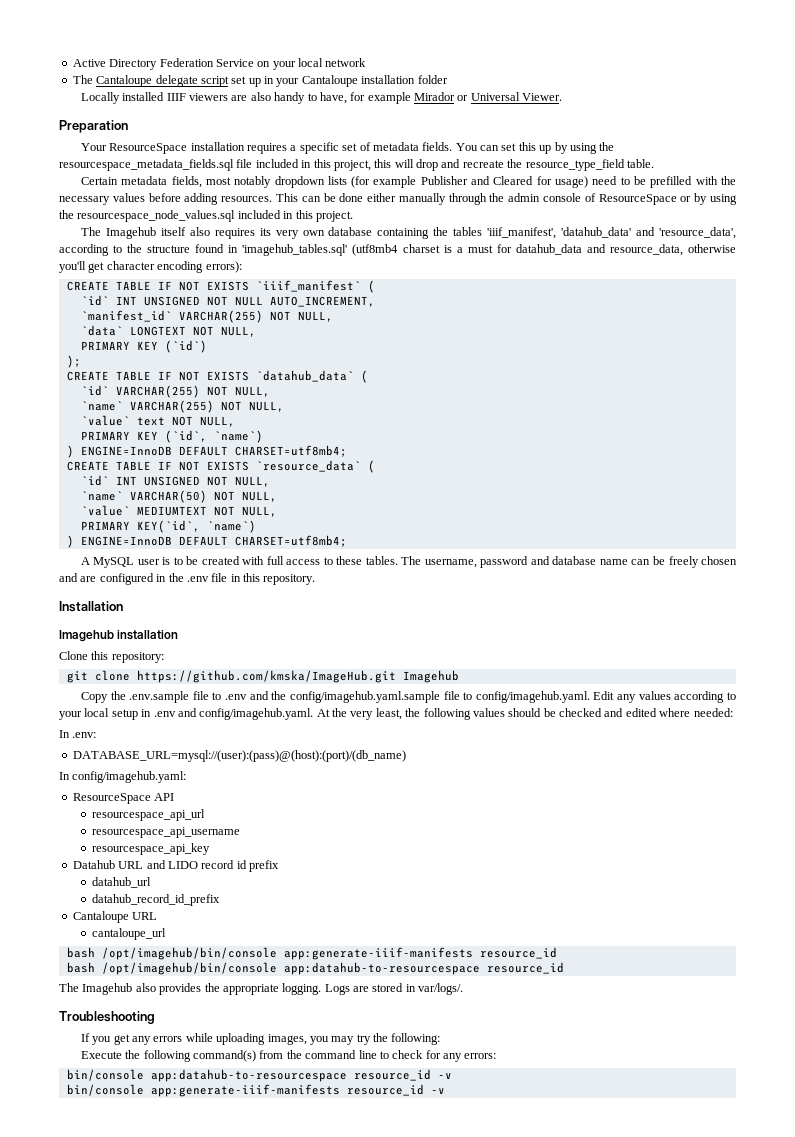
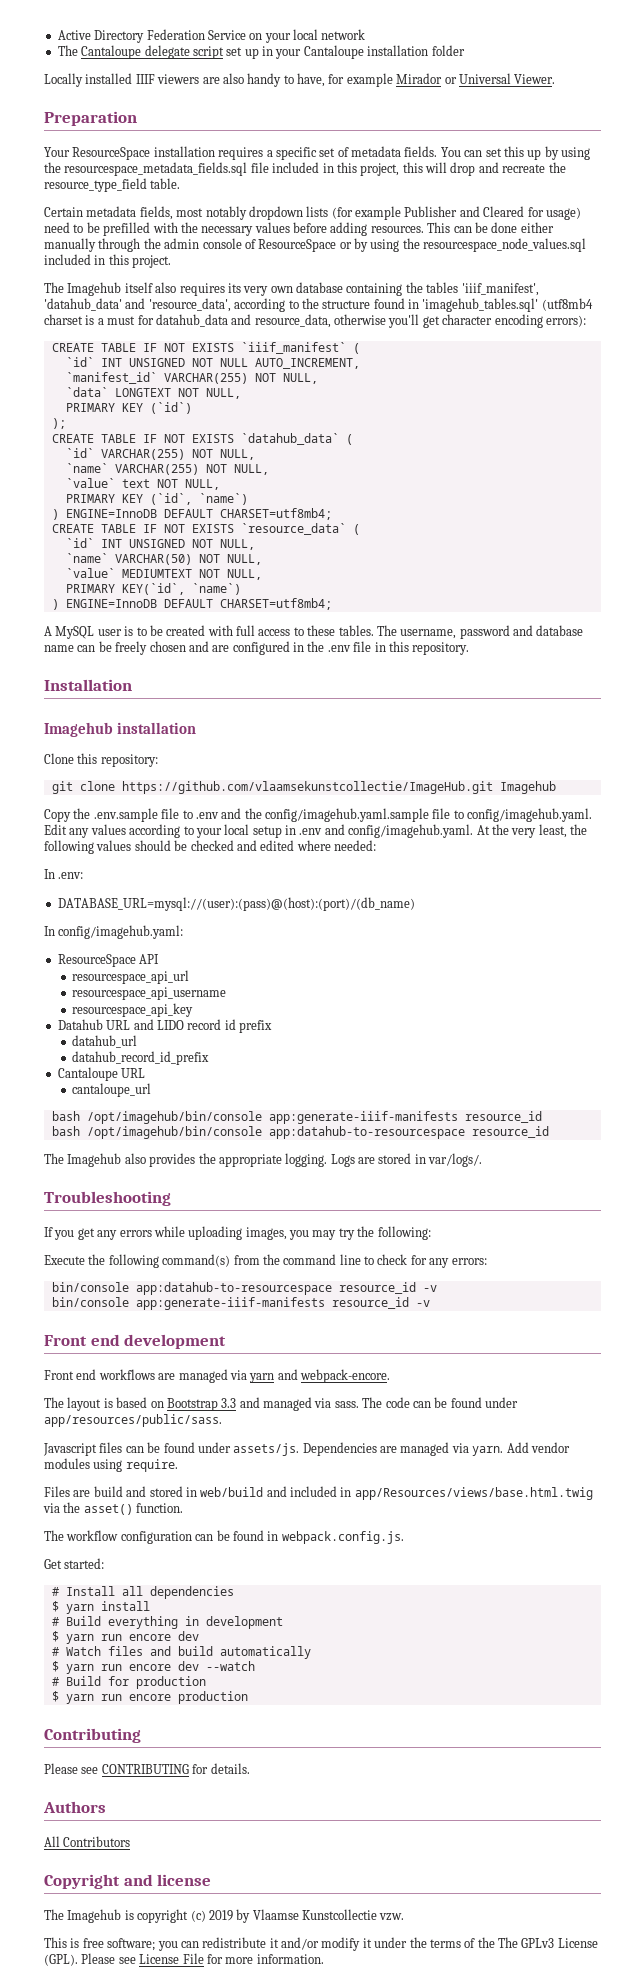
[136,670,396,683] https://github.com/kmska/ImageHub.git -> [121,781,493,794] https://github.com/vlaamsekunstcollectie/ImageHub.git
(445, 1091) none -> [44,1334,227,1349] [44,1369,390,1383] [44,1397,518,1411] [44,1414,222,1427] [43,1442,570,1456] [44,1458,178,1472] [44,1486,593,1500] [43,1502,184,1515] [44,1530,404,1544] [44,1558,105,1569] [51,1586,234,1599] [51,1601,150,1614] [51,1616,283,1629] [51,1631,199,1644] [51,1646,311,1659] [51,1661,255,1674] [51,1676,206,1689] [51,1691,248,1704] [44,1728,141,1743] [44,1763,250,1774] [43,1801,106,1813] [44,1836,131,1847] [44,1874,212,1889] [44,1909,405,1923] [44,1937,598,1951] [44,1953,324,1966] // Front end development // Front end workflows are managed via yarn and webpack-encore. // The layout is based on Bootstrap 3.3 and managed via sass. The code can be found under app/resources/public/sass. // Javascript files can be found under assets/js. Dependencies are managed via yarn. Add vendor modules using require. // Files are build and stored in web/build and included in app/Resources/views/base.html.twig via the asset() function. // The workflow configuration can be found in webpack.config.js. // Get started: // # Install all dependencies // $ yarn install // # Build everything in development // $ yarn run encore dev // # Watch files and build automatically // $ yarn run encore dev --watch // # Build for production // $ yarn run encore production // Contributing // Please see CONTRIBUTING for details. // Authors // All Contributors // Copyright and license // The Imagehub is copyright (c) 2019 by Vlaamse Kunstcollectie vzw. // This is free software; you can redistribute it and/or modify it under the terms of the The GPLv3 License (GPL). Please see License File for more information.

